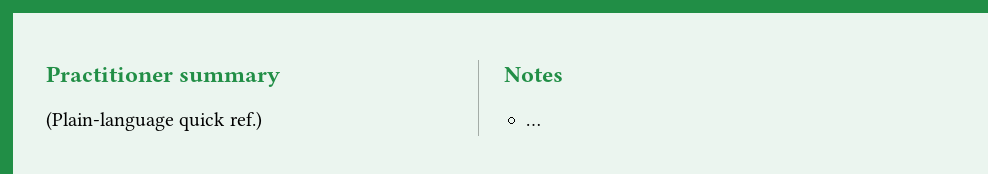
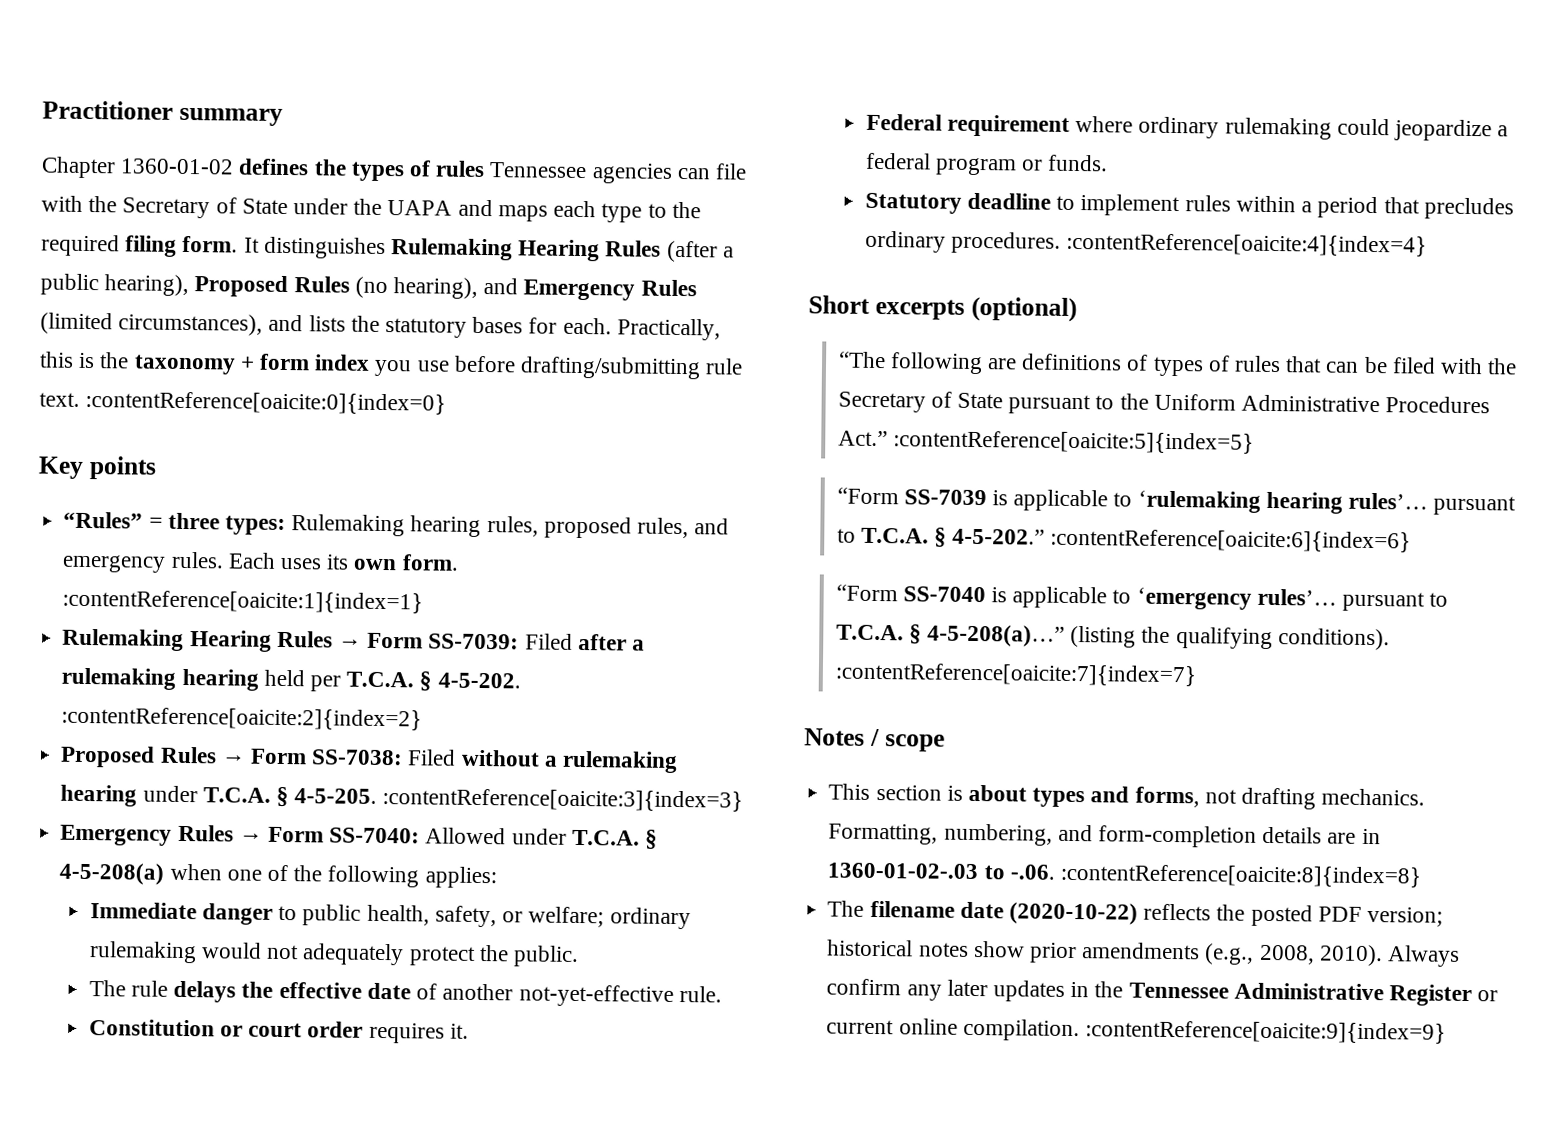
[46,111,262,131] [504,67,563,82] [526,123,541,126] (Plain-language quick ref.) // Notes // … -> [41,156,748,184] [41,195,701,223] [41,234,734,263] [40,273,697,301] [40,312,721,341] [39,351,744,380] [39,390,447,415] [38,456,157,480] [63,511,730,539] [62,551,459,573] [62,589,424,614] [62,628,645,652] [61,667,521,692] [61,706,423,731] [60,745,678,773] [60,784,744,812] [60,824,658,850] [59,862,497,889] [89,902,691,930] [88,941,580,968] [88,980,722,1007] [88,1019,469,1044] [865,113,1509,142] [865,152,1109,176] [864,192,1514,220] [864,230,1428,257] [808,295,1077,323] [837,351,1518,377] [837,391,1491,415] [837,430,1254,454] [836,487,1517,516] [836,527,1412,553] [835,584,1449,612] [835,624,1390,651] [834,662,1196,687] [804,728,945,752] [828,783,1426,810] [828,823,1381,848] [827,862,1421,888] [827,900,1443,927] [827,939,1460,967] [826,978,1499,1007] [826,1018,1446,1044] Chapter 1360-01-02 defines the types of rules Tennessee agencies can file with the Secretary of State under the UAPA and maps each type to the required filing form. It distinguishes Rulemaking Hearing Rules (after a public hearing), Proposed Rules (no hearing), and Emergency Rules (limited circumstances), and lists the statutory bases for each. Practically, this is the taxonomy + form index you use before drafting/submitting rule text. :contentReference[oaicite:0]{index=0} // Key points // “Rules” = three types: Rulemaking hearing rules, proposed rules, and emergency rules. Each uses its own form. :contentReference[oaicite:1]{index=1} // Rulemaking Hearing Rules → Form SS-7039: Filed after a rulemaking hearing held per T.C.A. § 4-5-202. :contentReference[oaicite:2]{index=2} // Proposed Rules → Form SS-7038: Filed without a rulemaking hearing under T.C.A. § 4-5-205. :contentReference[oaicite:3]{index=3} // Emergency Rules → Form SS-7040: Allowed under T.C.A. § 4-5-208(a) when one of the following applies: // Immediate danger to public health, safety, or welfare; ordinary rulemaking would not adequately protect the public. // The rule delays the effective date of another not-yet-effective rule. // Constitution or court order requires it. // Federal requirement where ordinary rulemaking could jeopardize a federal program or funds. // Statutory deadline to implement rules within a period that precludes ordinary procedures. :contentReference[oaicite:4]{index=4} // Short excerpts (optional) // “The following are definitions of types of rules that can be filed with the Secretary of State pursuant to the Uniform Administrative Procedures Act.” :contentReference[oaicite:5]{index=5} // “Form SS-7039 is applicable to ‘rulemaking hearing rules’… pursuant to T.C.A. § 4-5-202.” :contentReference[oaicite:6]{index=6} // “Form SS-7040 is applicable to ‘emergency rules’… pursuant to T.C.A. § 4-5-208(a)…” (listing the qualifying conditions). :contentReference[oaicite:7]{index=7} // Notes / scope // This section is about types and forms, not drafting mechanics. Formatting, numbering, and form-completion details are in 1360-01-02-.03 to -.06. :contentReference[oaicite:8]{index=8} // The filename date (2020-10-22) reflects the posted PDF version; historical notes show prior amendments (e.g., 2008, 2010). Always confirm any later updates in the Tennessee Administrative Register or current online compilation. :contentReference[oaicite:9]{index=9}

